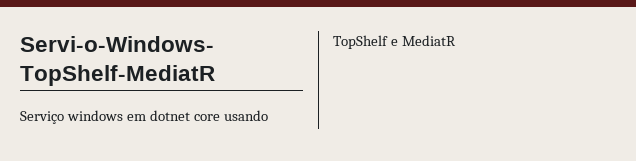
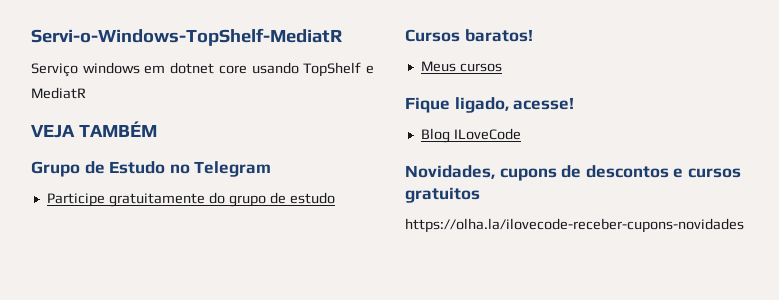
(456, 40) none -> [31,121,157,138] [31,161,272,177] [46,192,335,207] [405,29,533,42] [420,61,502,72] [405,97,575,113] [420,128,521,143] [405,165,741,181] [405,187,480,203] [405,218,744,233] // VEJA TAMBÉM // Grupo de Estudo no Telegram // Participe gratuitamente do grupo de estudo // Cursos baratos! // Meus cursos // Fique ligado, acesse! // Blog ILoveCode // Novidades, cupons de descontos e cursos gratuitos // https://olha.la/ilovecode-receber-cupons-novidades

